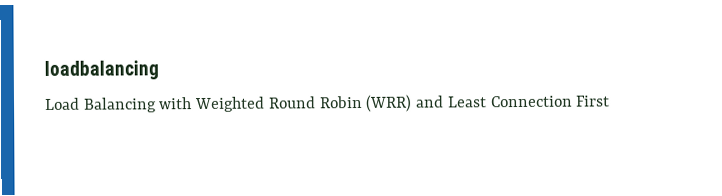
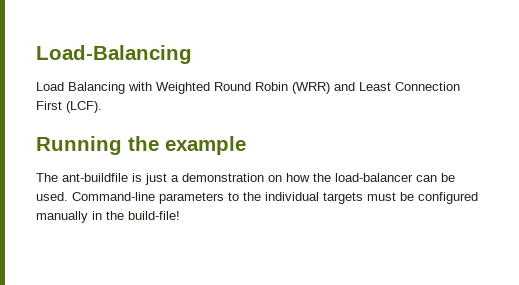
[44,60,159,80] loadbalancing -> [36,45,192,64] Load-Balancing
(611, 101) none -> [66,101,102,113] [36,136,246,155] [36,173,455,185] [36,192,478,204] [36,211,180,223] (LCF). // Running the example // The ant-buildfile is just a demonstration on how the load-balancer can be used. Command-line parameters to the individual targets must be configured manually in the build-file!

